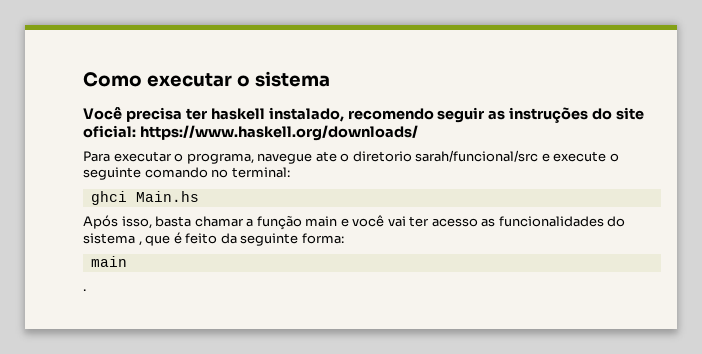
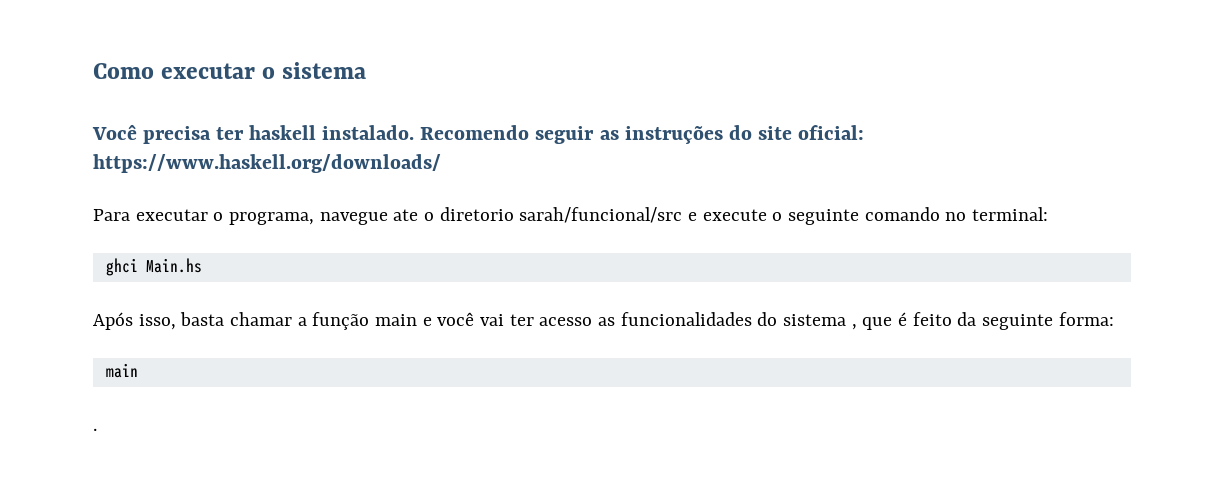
[268,107,434,122] instalado, recomendo -> [322,125,530,140] instalado. Recomendo

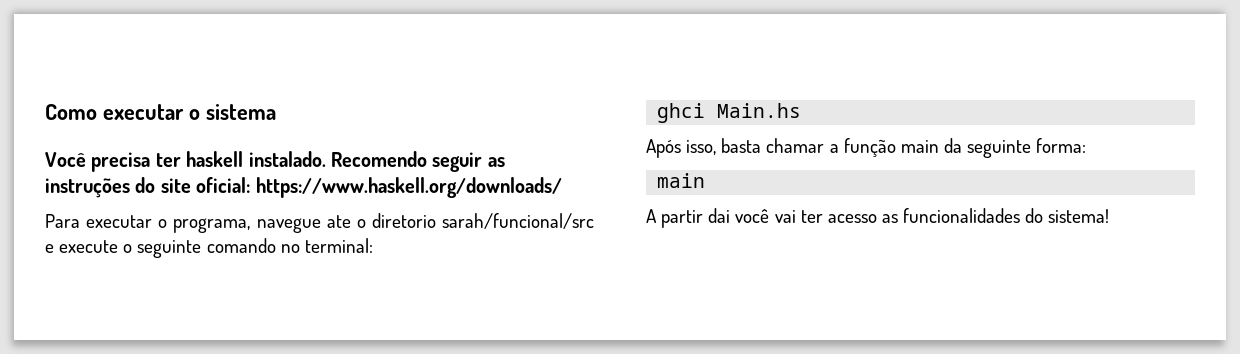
[422,317,432,326] e -> [943,138,1087,158] [657,173,706,188] [646,208,731,228] da seguinte forma: // main // A partir dai
[783,312,1114,330] [105,363,138,378] [93,428,97,431] sistema , que é feito da seguinte forma: // main // . -> [1048,209,1110,223] sistema!

